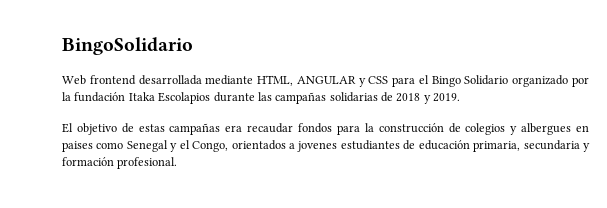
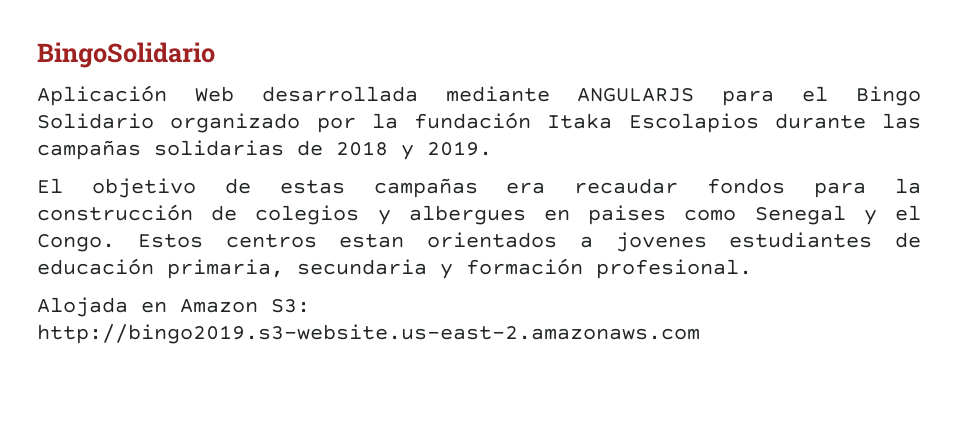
[62,75,389,87] Web frontend desarrollada mediante HTML, ANGULAR y CSS -> [37,85,695,106] Aplicación Web desarrollada mediante ANGULARJS
[192,141,229,152] Congo, -> [37,234,405,252] Congo. Estos centros estan
(178, 163) none -> [37,297,310,317] [37,324,700,344] // Alojada en Amazon S3: http://bingo2019.s3-website.us-east-2.amazonaws.com

